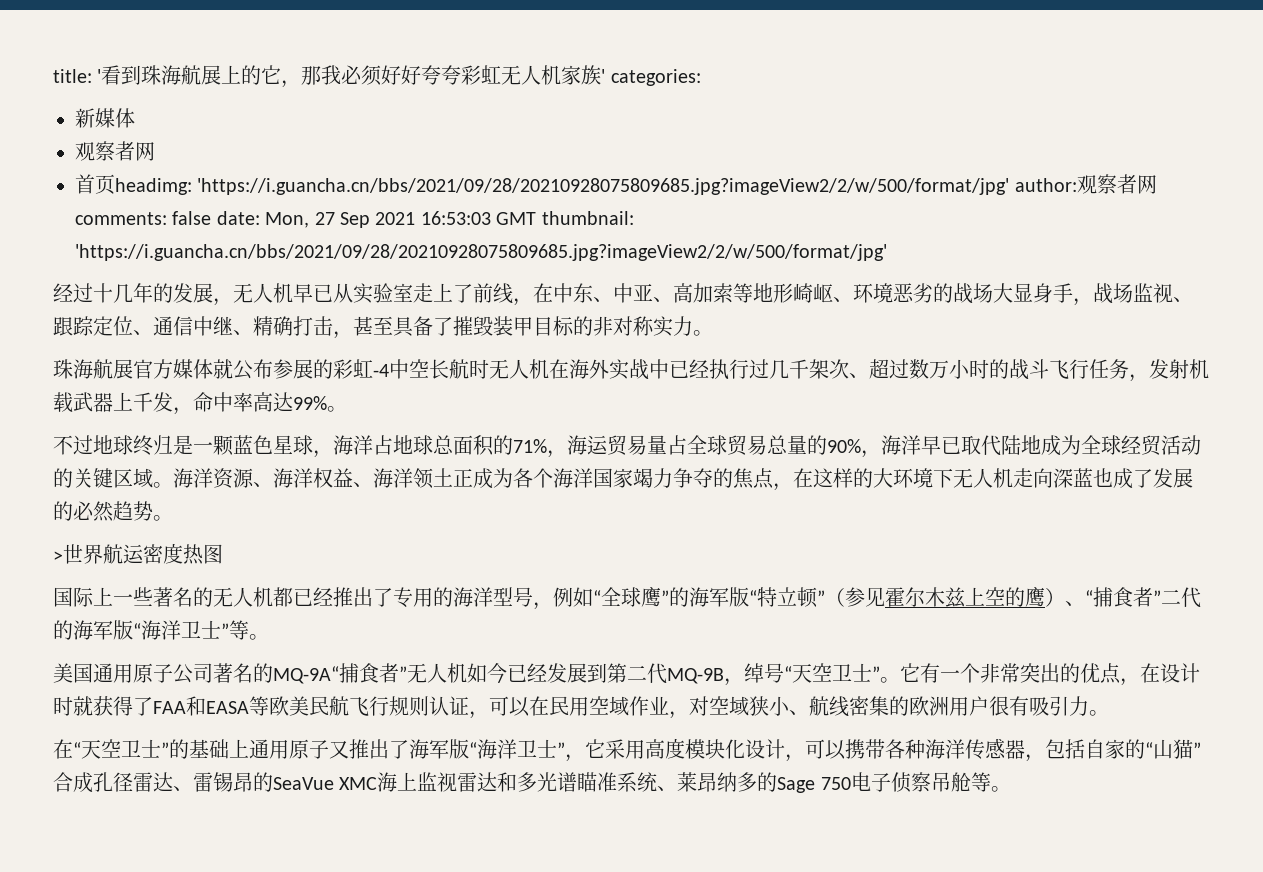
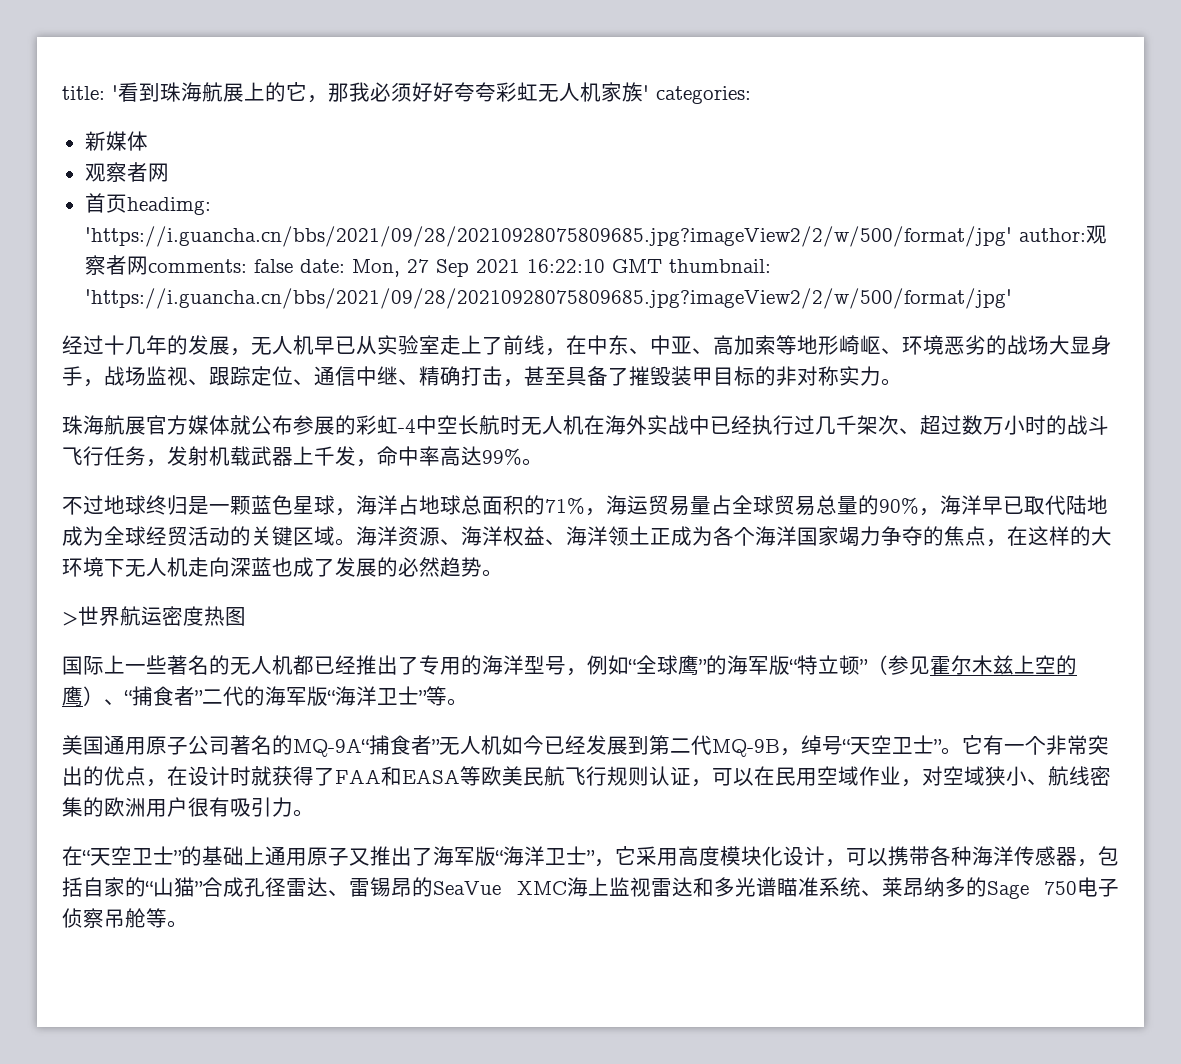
[420,211,491,225] 16:53:03 -> [526,259,605,273] 16:22:10

